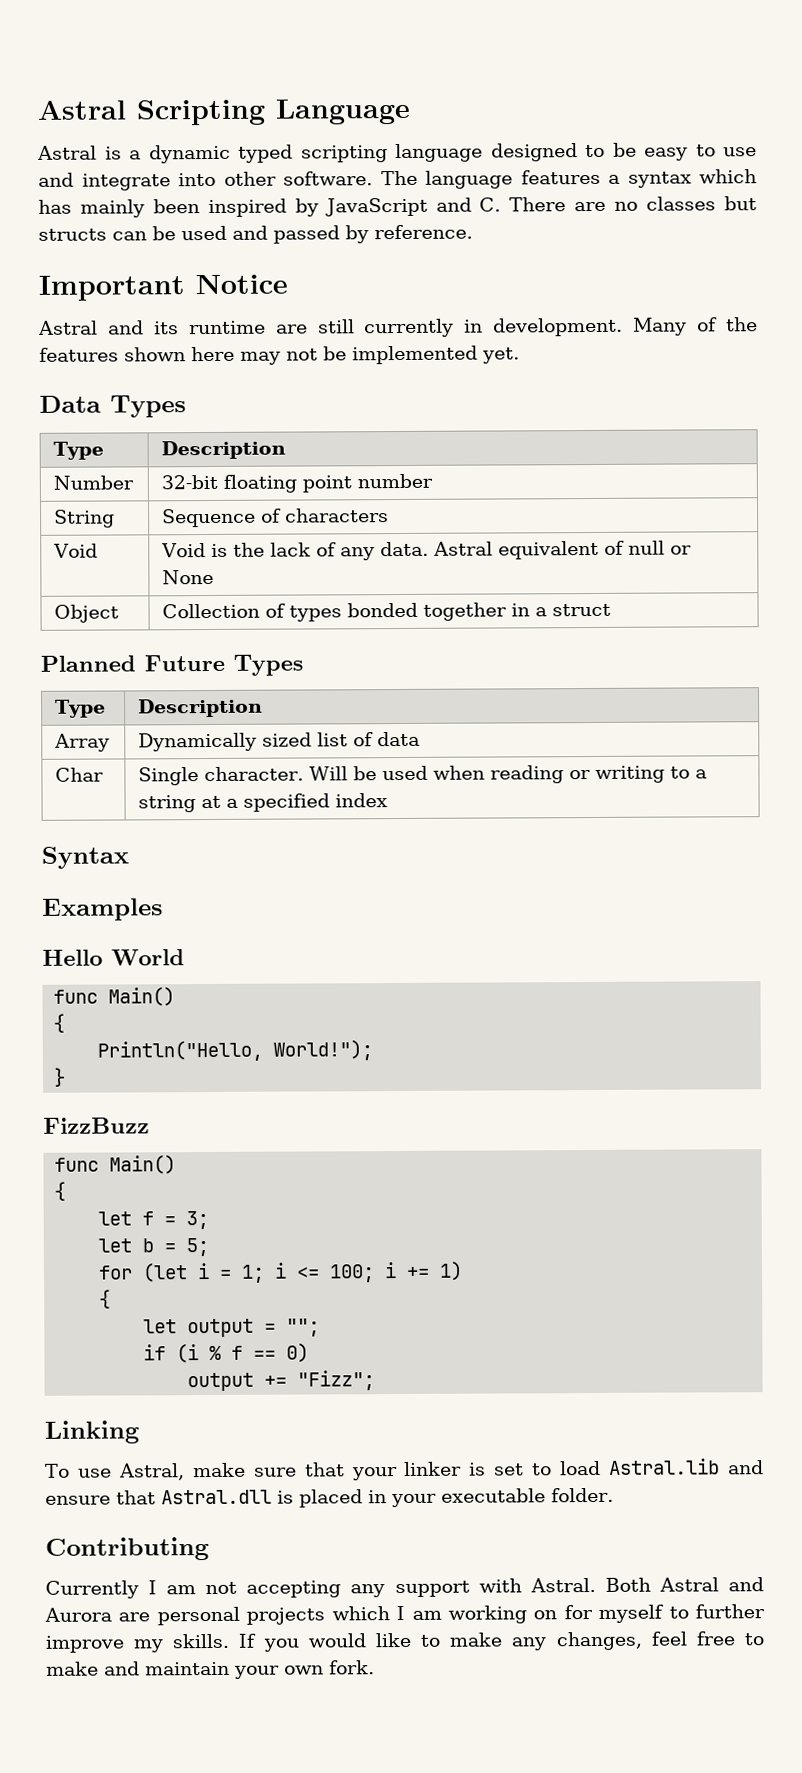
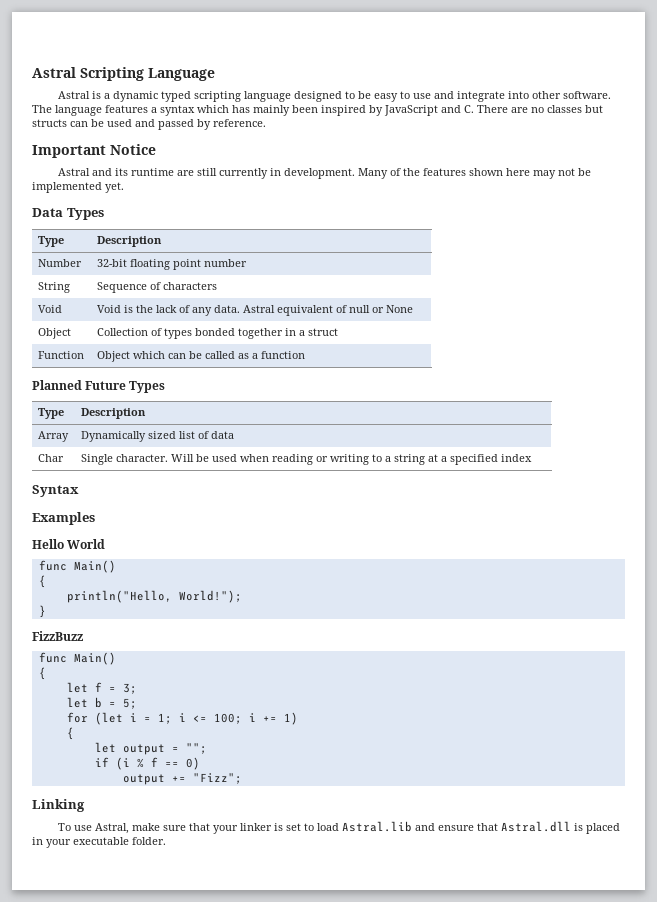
(612, 610) none -> [38,351,85,359] [97,351,306,362] // Function | Object which can be called as a function
[97,1040,264,1062] Println("Hello, -> [66,590,172,603] println("Hello,
[45,1537,209,1561] [45,1577,764,1599] [44,1604,765,1626] [45,1631,764,1653] [46,1660,375,1679] // Contributing // Currently I am not accepting any support with Astral. Both Astral and Aurora are personal projects which I am working on for myself to further improve my skills. If you would like to make any changes, feel free to make and maintain your own fork. -> (166, 841) none

